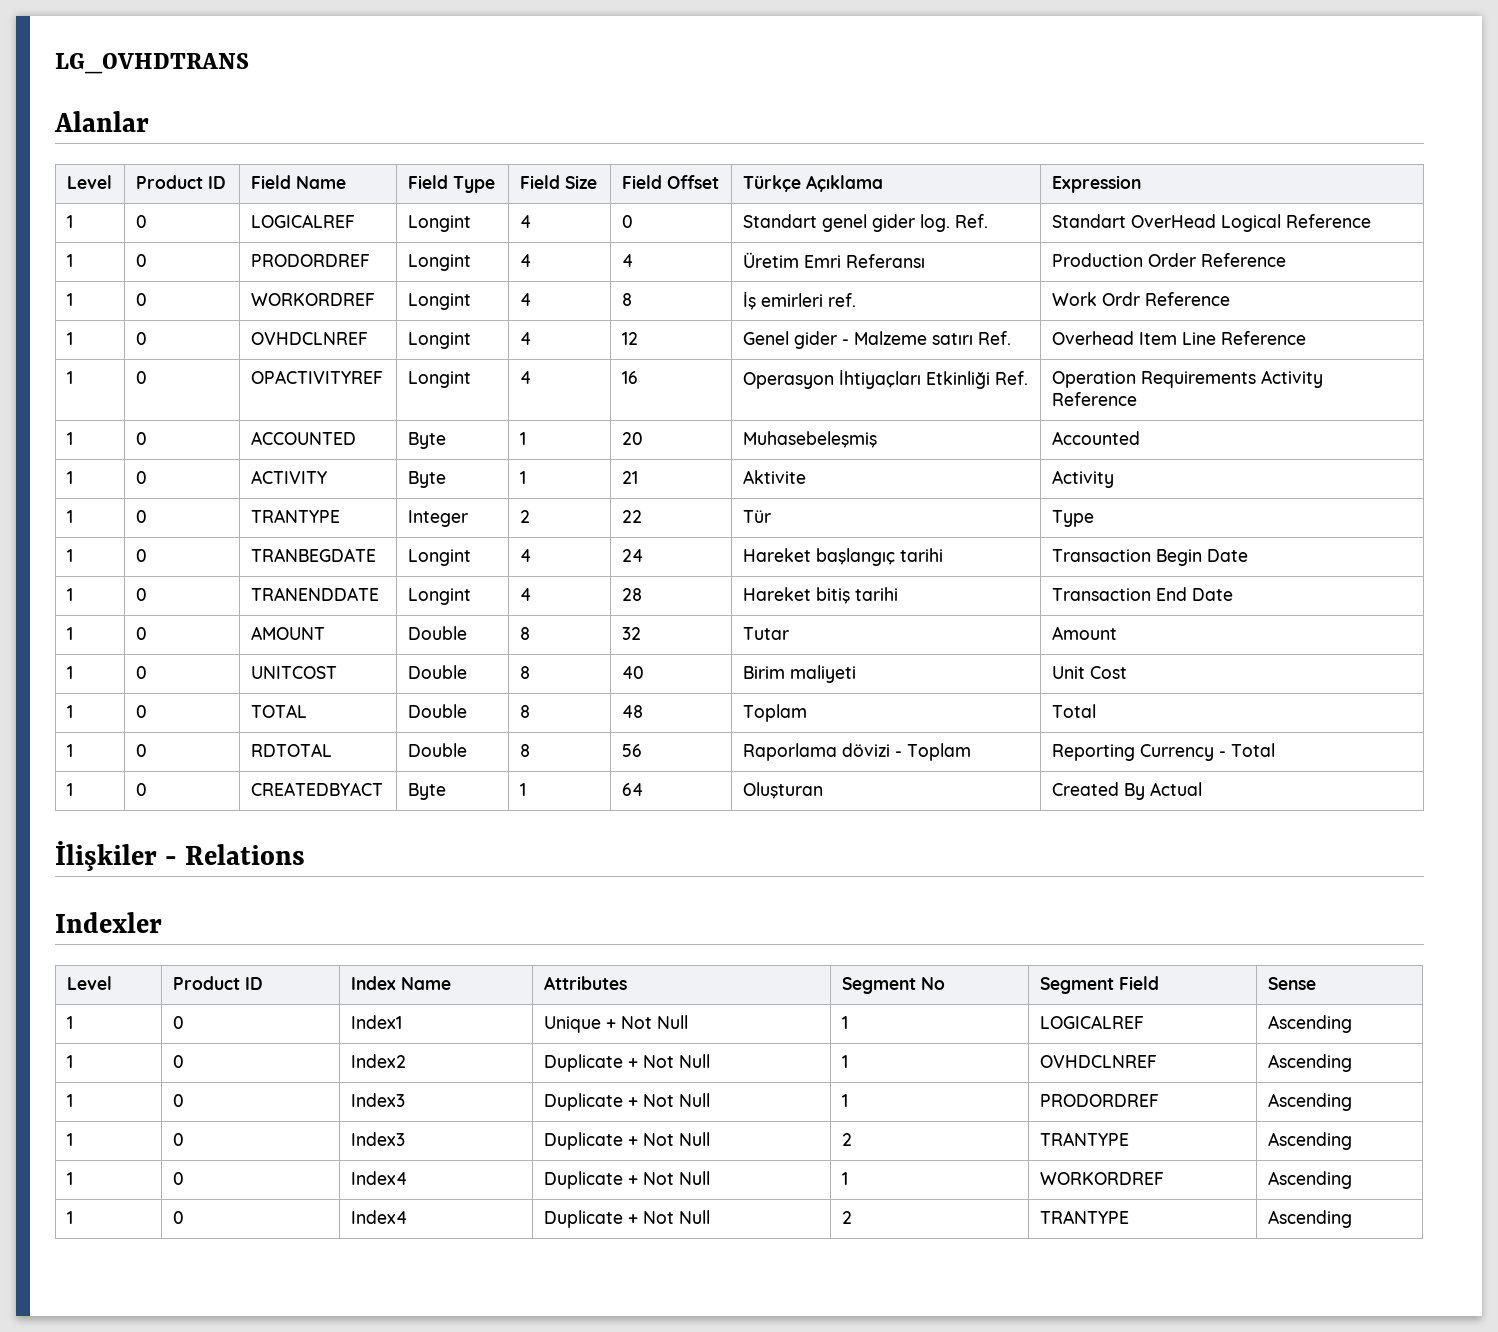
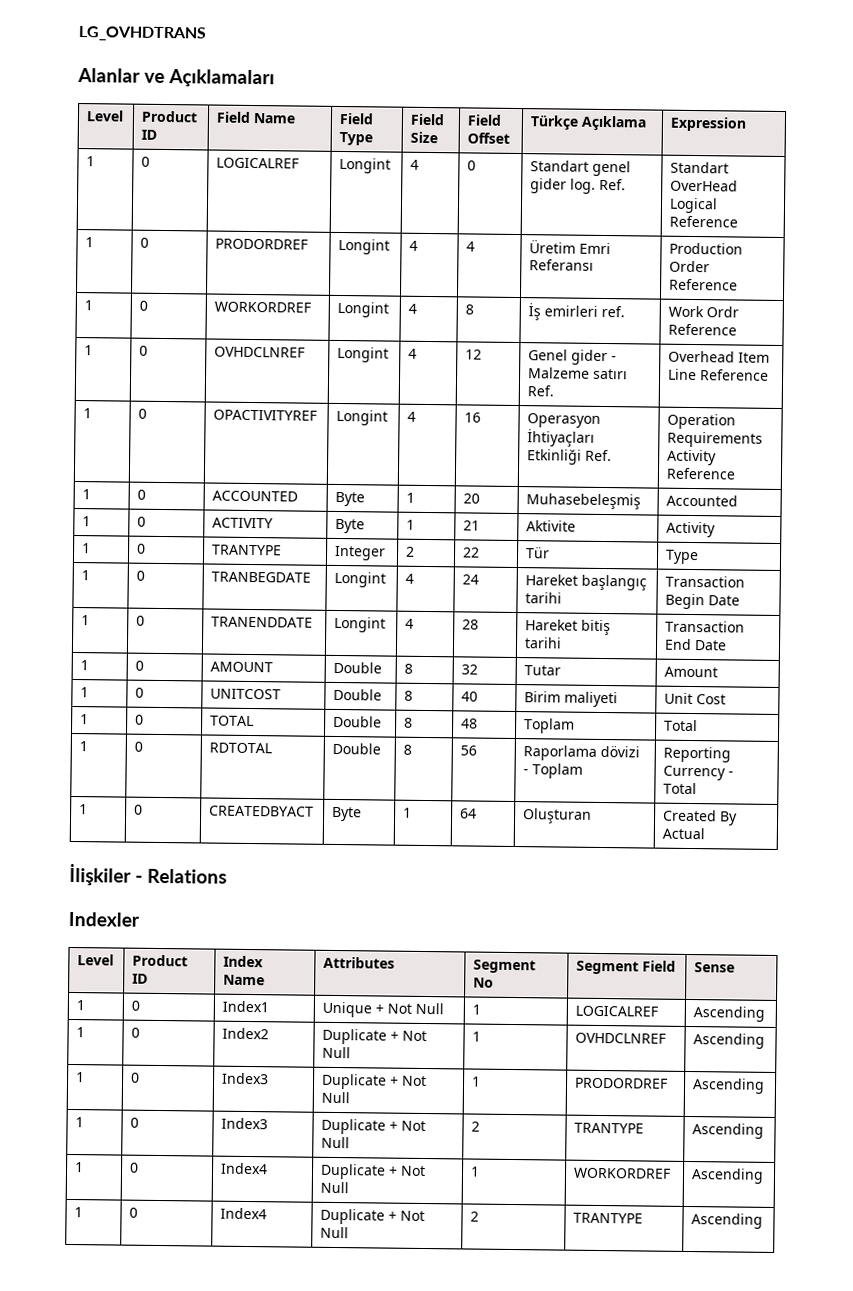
(149, 121) none -> [144,69,276,88] ve Açıklamaları

